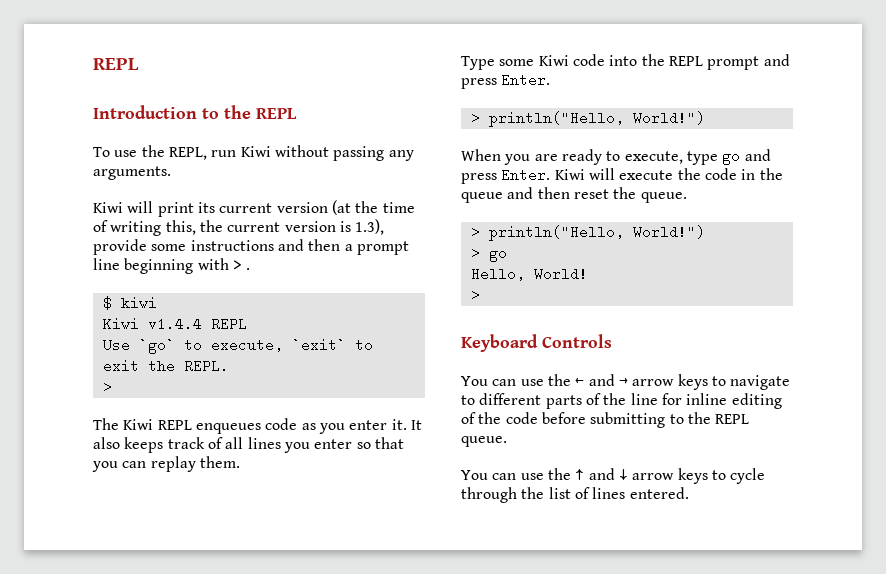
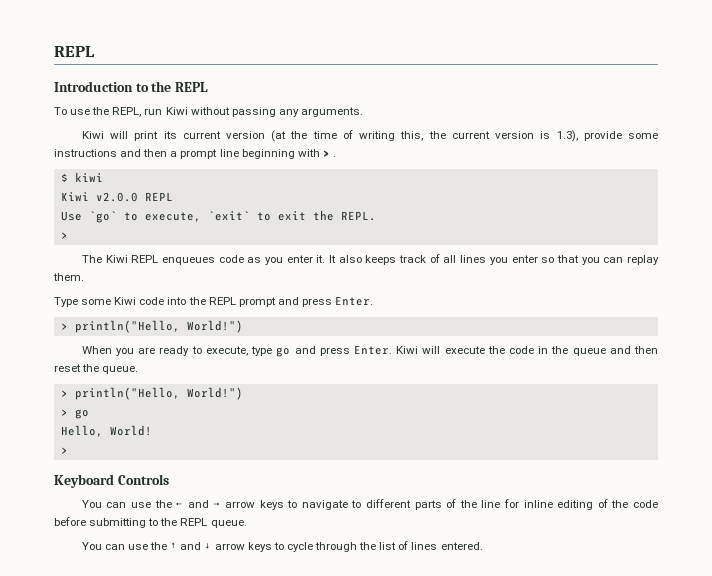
[147,317,202,331] v1.4.4 -> [95,192,138,202] v2.0.0

